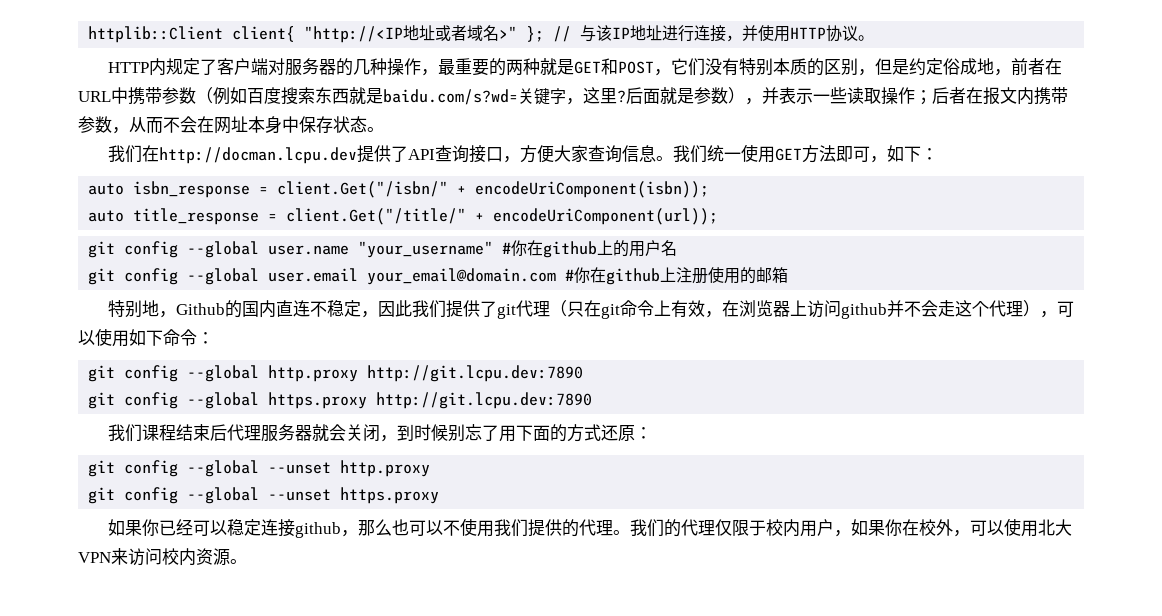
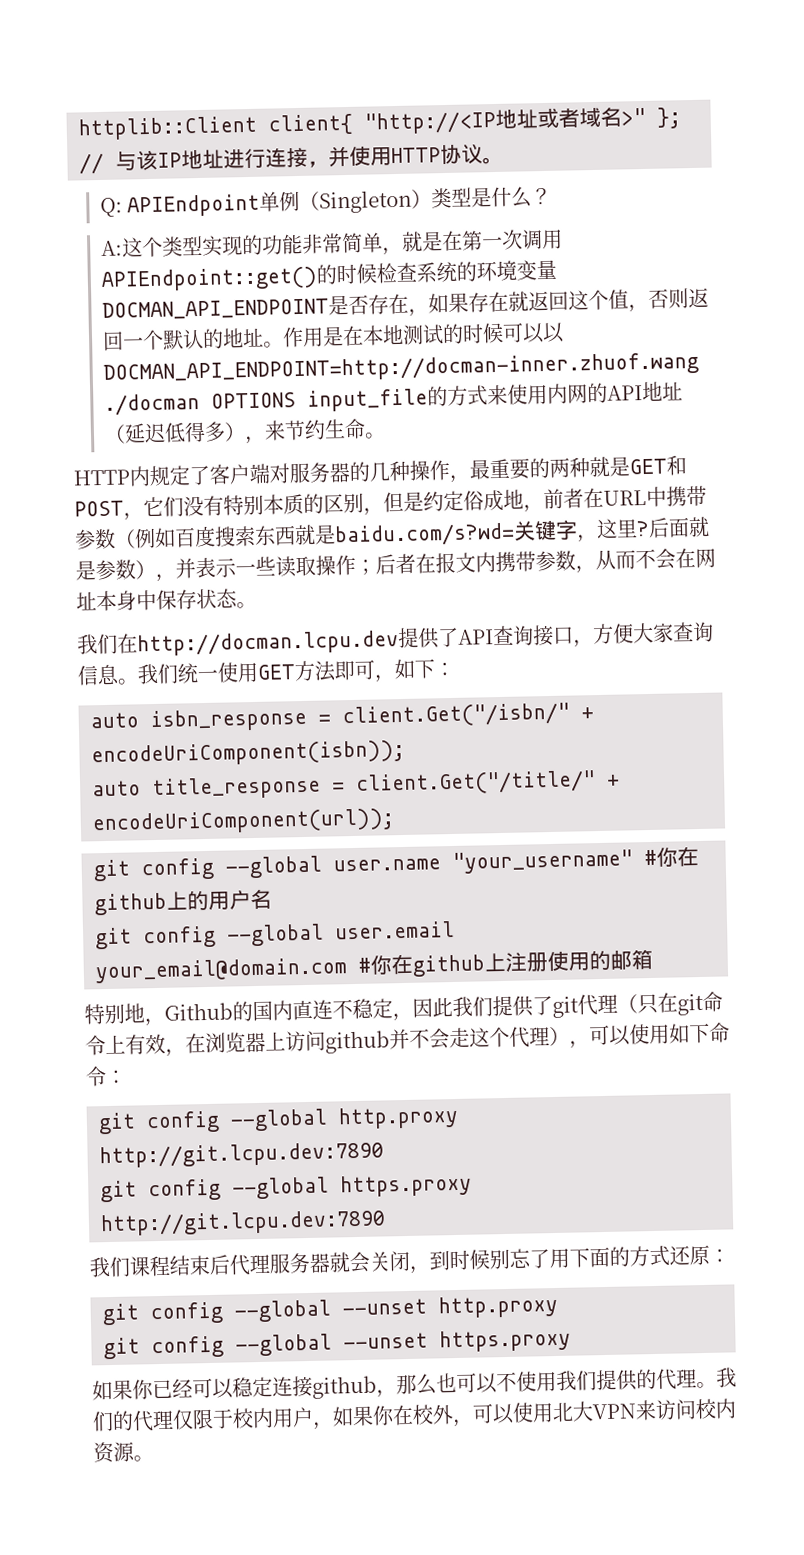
(875, 38) none -> [99,186,553,218] [100,229,563,258] [100,259,557,292] [101,287,709,320] [101,322,565,351] [102,351,699,385] [103,381,683,416] [103,418,386,445] // Q: APIEndpoint单例（Singleton）类型是什么？ // A:这个类型实现的功能非常简单，就是在第一次调用APIEndpoint::get()的时候检查系统的环境变量DOCMAN_API_ENDPOINT是否存在，如果存在就返回这个值，否则返回一个默认的地址。作用是在本地测试的时候可以以DOCMAN_API_ENDPOINT=http://docman-inner.zhuof.wang ./docman OPTIONS input_file的方式来使用内网的API地址（延迟低得多），来节约生命。

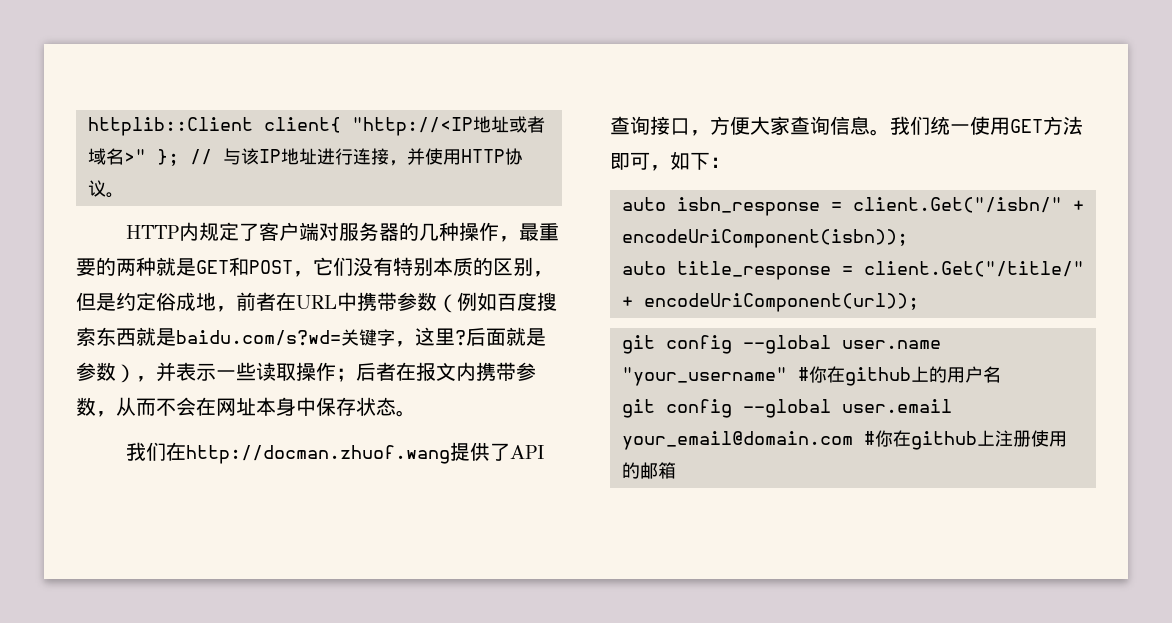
[99,186,553,218] [100,229,563,258] [100,259,557,292] [101,287,709,320] [101,322,565,351] [102,351,699,385] [103,381,683,416] [103,418,386,445] // Q: APIEndpoint单例（Singleton）类型是什么？ // A:这个类型实现的功能非常简单，就是在第一次调用APIEndpoint::get()的时候检查系统的环境变量DOCMAN_API_ENDPOINT是否存在，如果存在就返回这个值，否则返回一个默认的地址。作用是在本地测试的时候可以以DOCMAN_API_ENDPOINT=http://docman-inner.zhuof.wang ./docman OPTIONS input_file的方式来使用内网的API地址（延迟低得多），来节约生命。 -> (124, 195) none
[137,630,399,657] http://docman.lcpu.dev -> [185,445,450,464] http://docman.zhuof.wang
[84,991,723,1027] [85,1022,730,1057] [85,1066,127,1087] [98,1105,459,1135] [99,1141,384,1169] [100,1173,472,1203] [100,1209,386,1237] [89,1244,730,1278] [102,1294,558,1326] [103,1328,571,1360] [92,1367,737,1401] [92,1398,737,1432] [93,1441,154,1464] // 特别地，Github的国内直连不稳定，因此我们提供了git代理（只在git命令上有效，在浏览器上访问github并不会走这个代理），可以使用如下命令： // git config --global http.proxy http://git.lcpu.dev:7890 // git config --global https.proxy http://git.lcpu.dev:7890 // 我们课程结束后代理服务器就会关闭，到时候别忘了用下面的方式还原： // git config --global --unset http.proxy // git config --global --unset https.proxy // 如果你已经可以稳定连接github，那么也可以不使用我们提供的代理。我们的代理仅限于校内用户，如果你在校外，可以使用北大VPN来访问校内资源。 -> (676, 470) none

